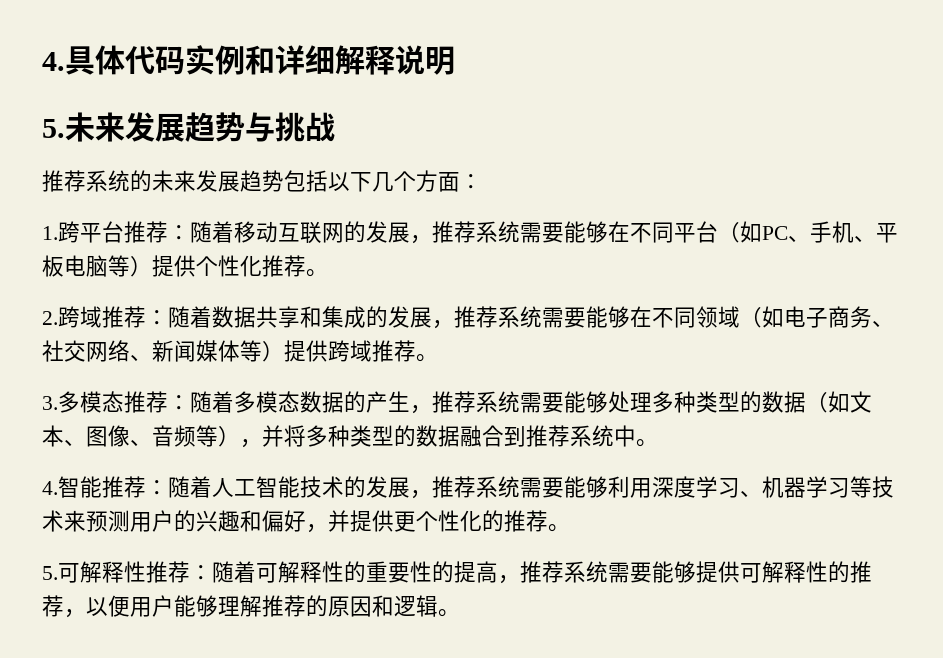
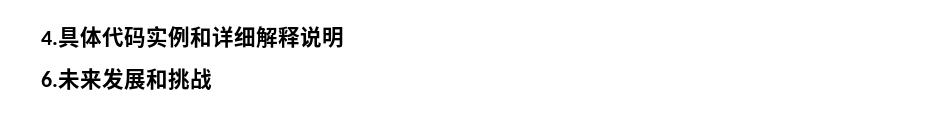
[42,112,275,142] 5.未来发展趋势与 -> [41,68,168,90] 6.未来发展和
[42,170,482,192] [42,221,898,244] [42,255,328,277] [42,306,894,329] [42,340,438,362] [42,391,872,414] [42,425,658,448] [42,476,894,499] [42,510,570,533] [42,561,872,584] [42,595,460,618] // 推荐系统的未来发展趋势包括以下几个方面： // 1.跨平台推荐：随着移动互联网的发展，推荐系统需要能够在不同平台（如PC、手机、平板电脑等）提供个性化推荐。 // 2.跨域推荐：随着数据共享和集成的发展，推荐系统需要能够在不同领域（如电子商务、社交网络、新闻媒体等）提供跨域推荐。 // 3.多模态推荐：随着多模态数据的产生，推荐系统需要能够处理多种类型的数据（如文本、图像、音频等），并将多种类型的数据融合到推荐系统中。 // 4.智能推荐：随着人工智能技术的发展，推荐系统需要能够利用深度学习、机器学习等技术来预测用户的兴趣和偏好，并提供更个性化的推荐。 // 5.可解释性推荐：随着可解释性的重要性的提高，推荐系统需要能够提供可解释性的推荐，以便用户能够理解推荐的原因和逻辑。 -> (212, 79) none

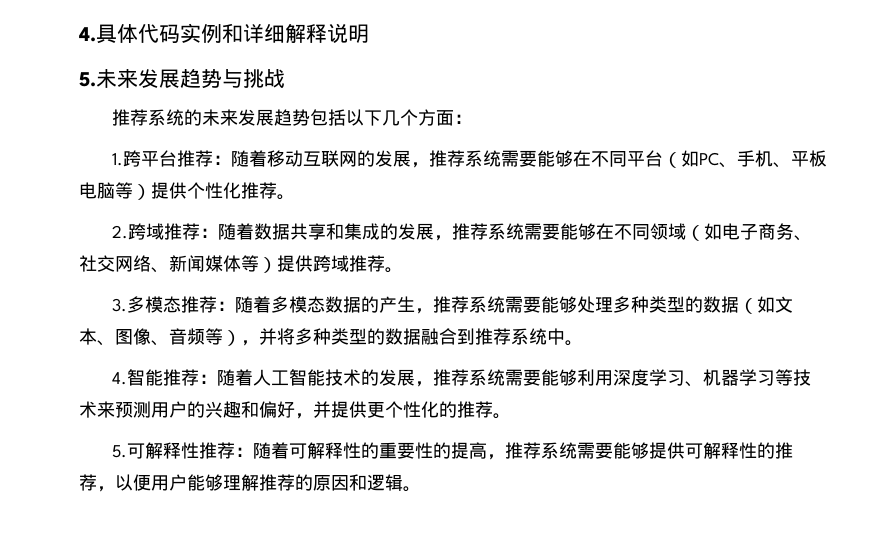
[41,68,168,90] 6.未来发展和 -> [79,68,243,89] 5.未来发展趋势与
(212, 79) none -> [112,109,473,126] [112,150,828,168] [79,182,295,200] [112,223,813,241] [79,255,403,273] [112,296,794,314] [79,328,583,346] [112,369,812,387] [79,401,511,419] [112,442,794,460] [79,474,421,492] // 推荐系统的未来发展趋势包括以下几个方面： // 1.跨平台推荐：随着移动互联网的发展，推荐系统需要能够在不同平台（如PC、手机、平板电脑等）提供个性化推荐。 // 2.跨域推荐：随着数据共享和集成的发展，推荐系统需要能够在不同领域（如电子商务、社交网络、新闻媒体等）提供跨域推荐。 // 3.多模态推荐：随着多模态数据的产生，推荐系统需要能够处理多种类型的数据（如文本、图像、音频等），并将多种类型的数据融合到推荐系统中。 // 4.智能推荐：随着人工智能技术的发展，推荐系统需要能够利用深度学习、机器学习等技术来预测用户的兴趣和偏好，并提供更个性化的推荐。 // 5.可解释性推荐：随着可解释性的重要性的提高，推荐系统需要能够提供可解释性的推荐，以便用户能够理解推荐的原因和逻辑。

